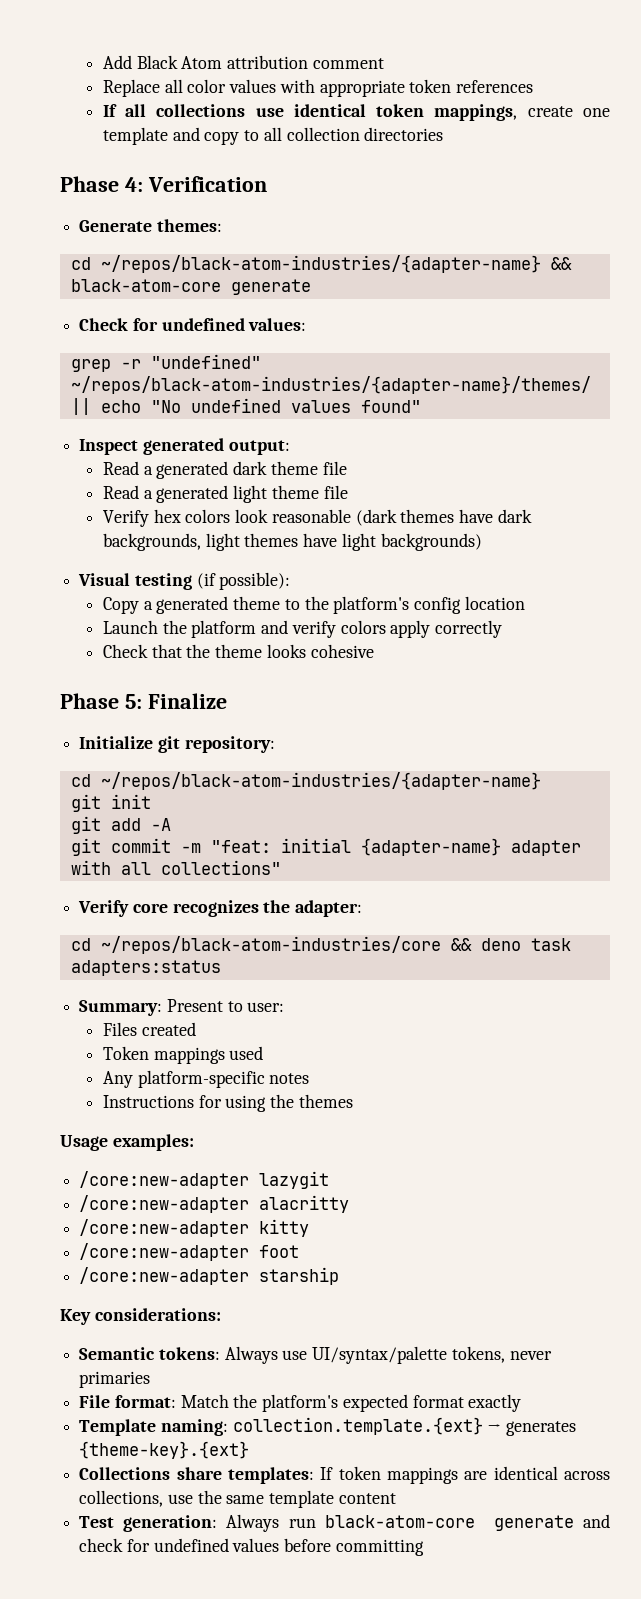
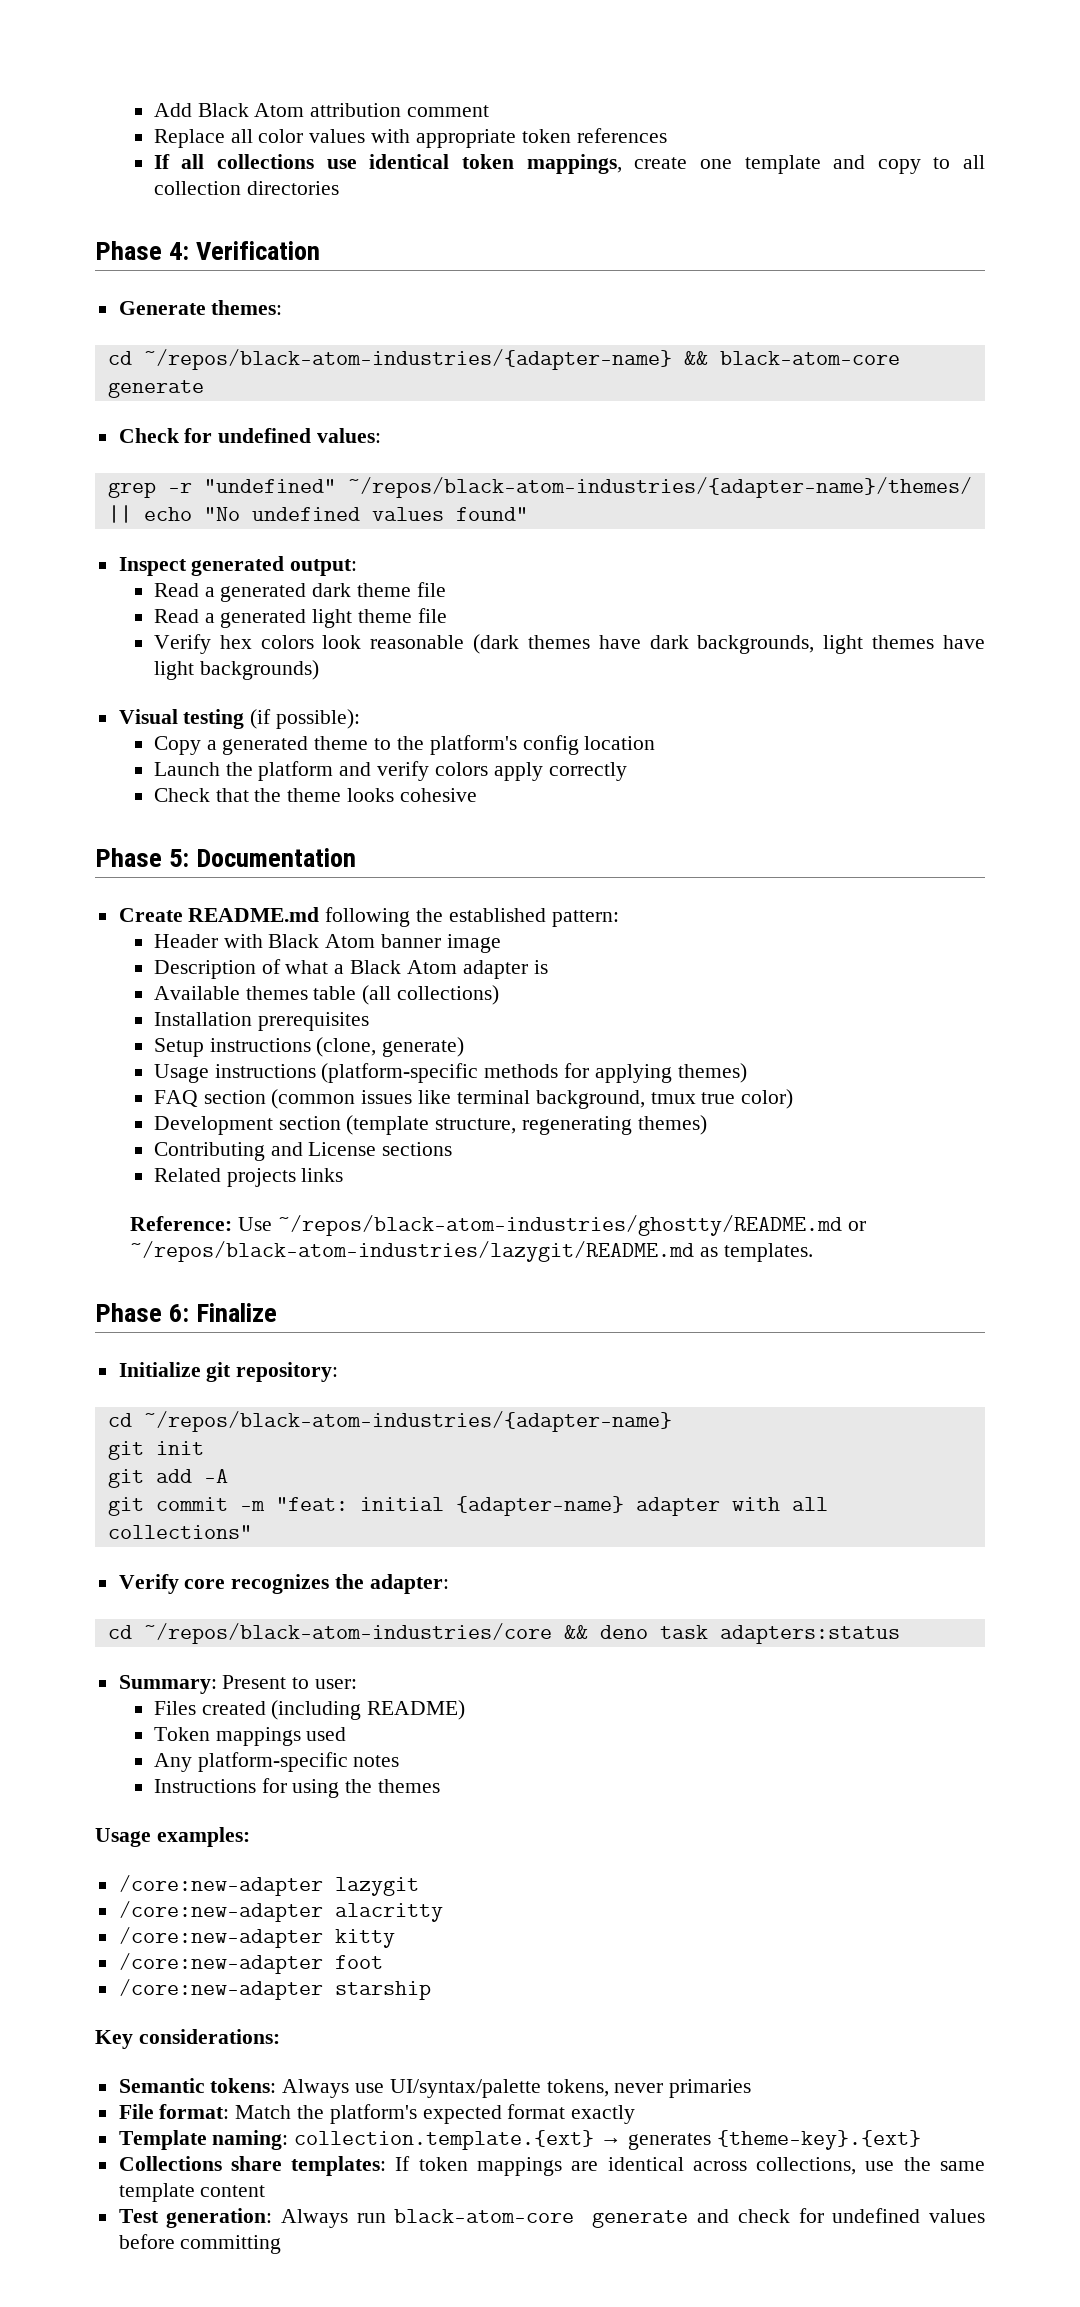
(142, 701) none -> [196,848,357,867] [118,907,619,927] [153,934,501,953] [153,959,548,979] [153,985,500,1005] [153,1012,369,1031] [153,1037,465,1057] [153,1063,747,1083] [153,1089,794,1109] [153,1115,707,1135] [153,1142,453,1161] [153,1168,344,1187] [130,1215,866,1236] [130,1241,813,1262] [95,1303,190,1322] Documentation // Create README.md following the established pattern: // Header with Black Atom banner image // Description of what a Black Atom adapter is // Available themes table (all collections) // Installation prerequisites // Setup instructions (clone, generate) // Usage instructions (platform-specific methods for applying themes) // FAQ section (common issues like terminal background, tmux true color) // Development section (template structure, regenerating themes) // Contributing and License sections // Related projects links // Reference: Use ~/repos/black-atom-industries/ghostty/README.md or ~/repos/black-atom-industries/lazygit/README.md as templates. // Phase 6:
(196, 1029) none -> [271,1700,466,1720] (including README)

